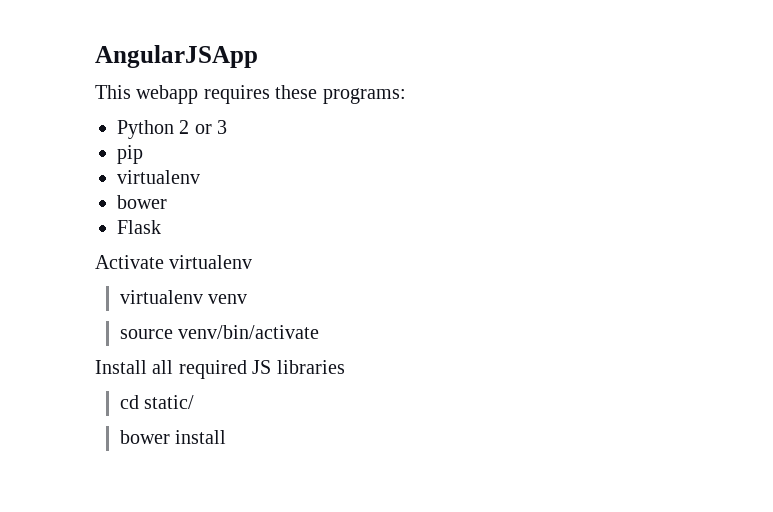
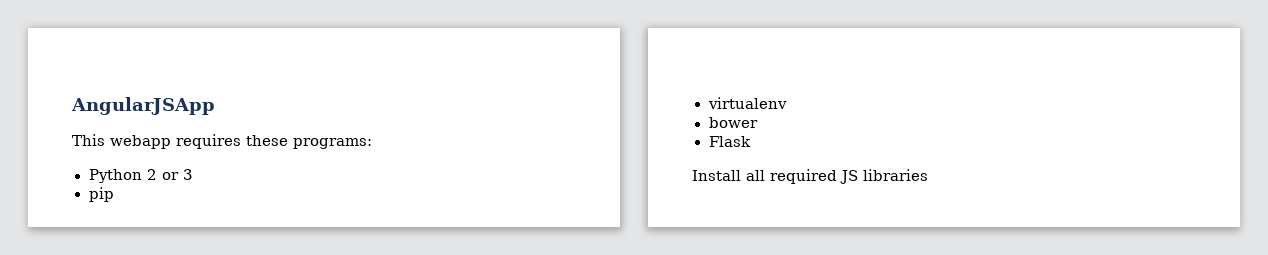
[95,255,253,269] [119,290,248,304] [119,325,320,339] // Activate virtualenv // virtualenv venv // source venv/bin/activate -> (751, 141) none
[119,395,195,409] [119,430,227,444] // cd static/ // bower install -> (928, 175) none

